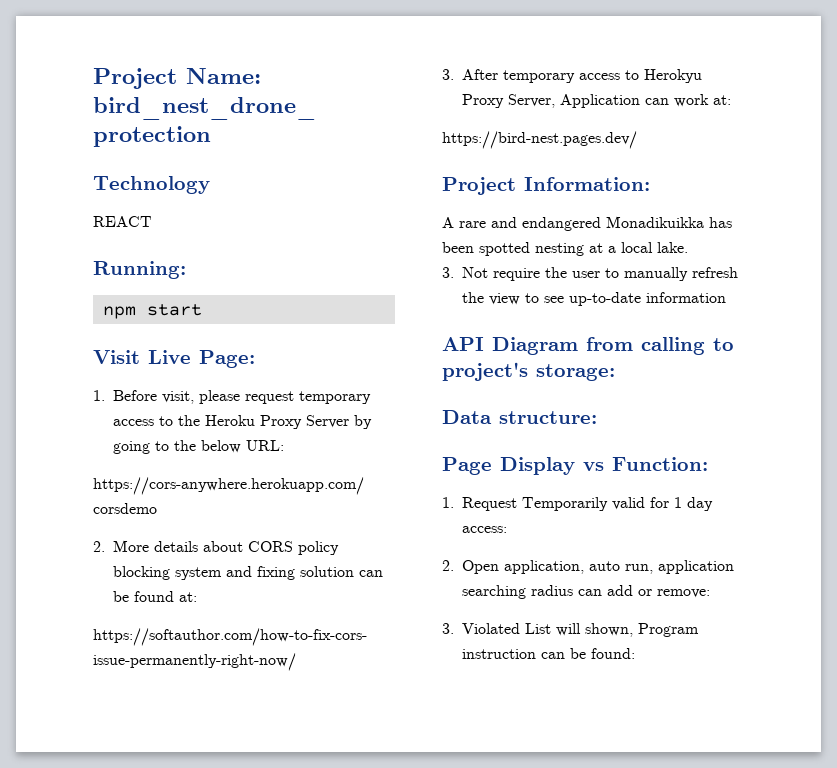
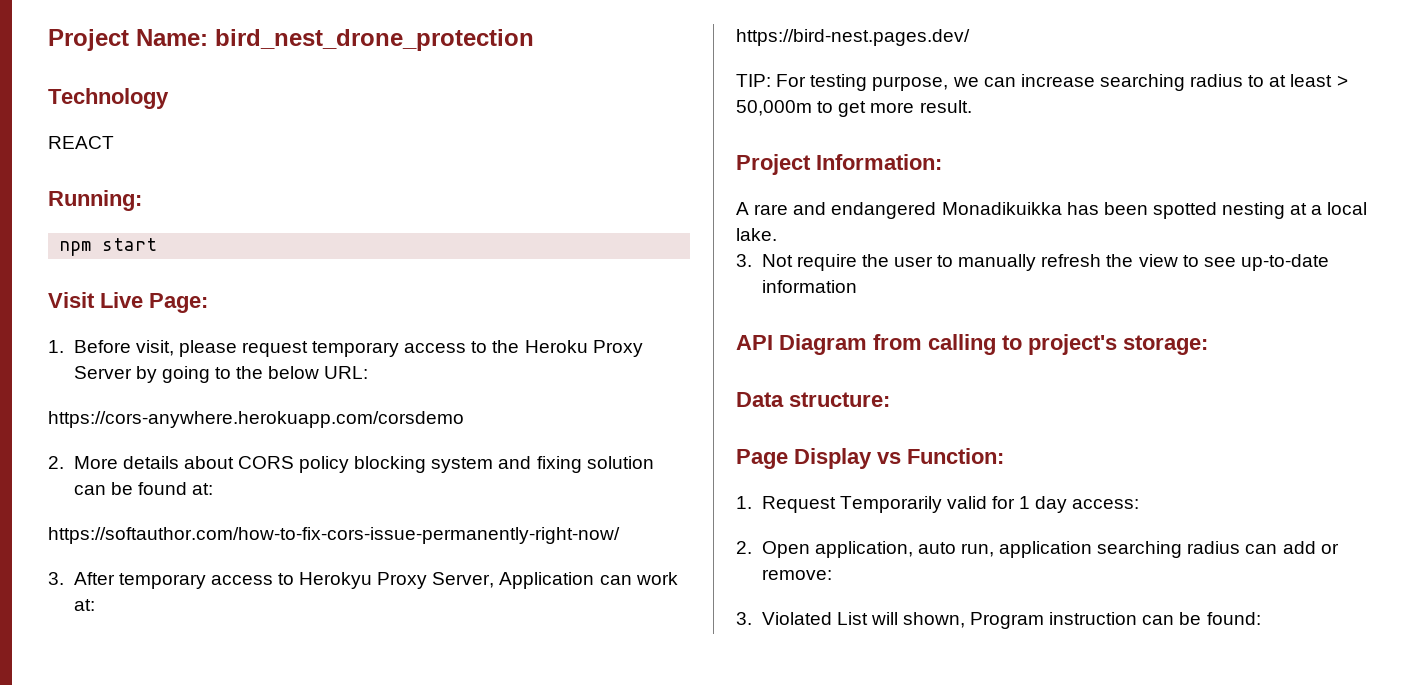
(637, 140) none -> [736,74,1348,91] [736,100,972,117] // TIP: For testing purpose, we can increase searching radius to at least > 50,000m to get more result.

